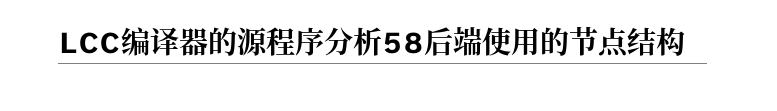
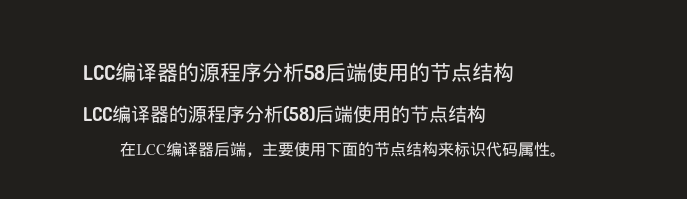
(685, 41) none -> [83,105,486,123] [120,142,567,157] // LCC编译器的源程序分析(58)后端使用的节点结构 // 在LCC编译器后端，主要使用下面的节点结构来标识代码属性。

